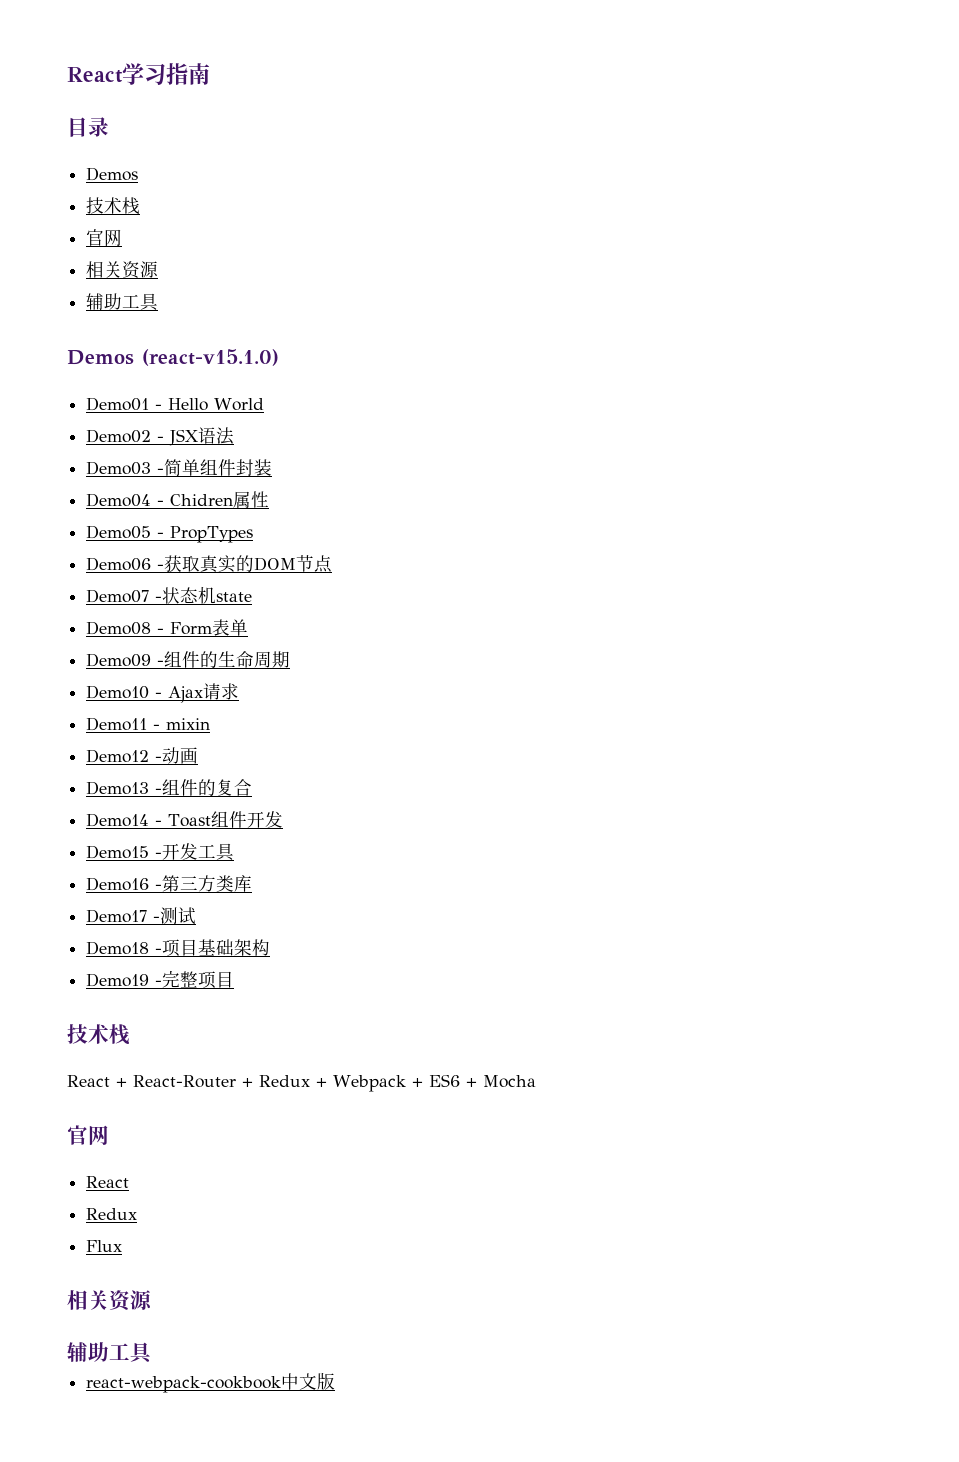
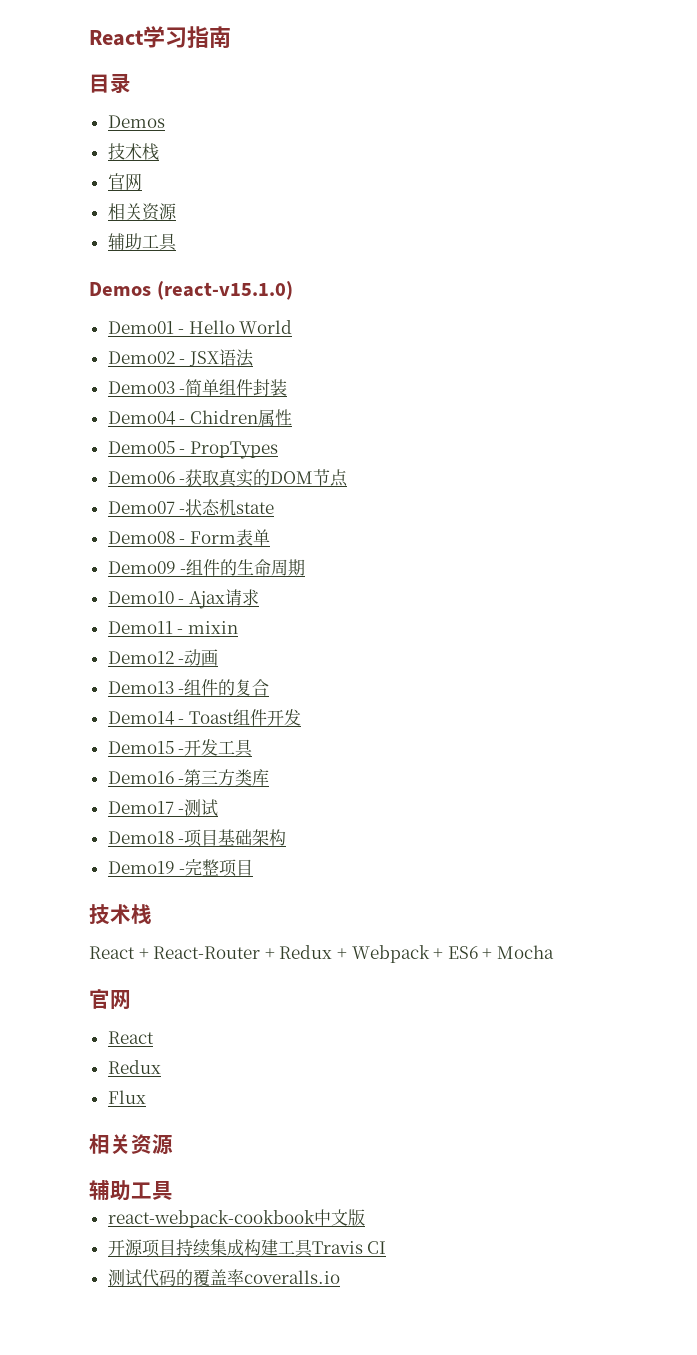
(336, 1381) none -> [107,1239,387,1257] [107,1269,340,1287] // 开源项目持续集成构建工具Travis CI // 测试代码的覆盖率coveralls.io

